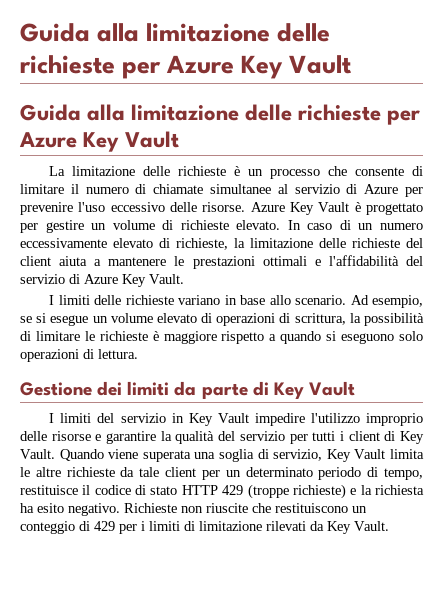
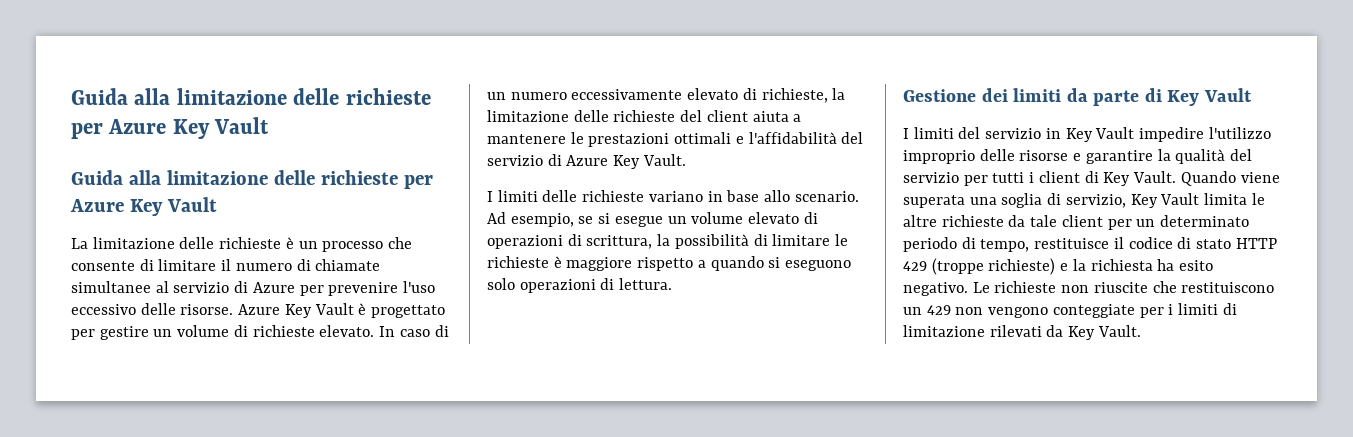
[124,503,177,513] Richieste -> [972,281,1057,293] Le richieste
[20,521,115,534] conteggio di 429 -> [926,304,1135,318] 429 non vengono conteggiate

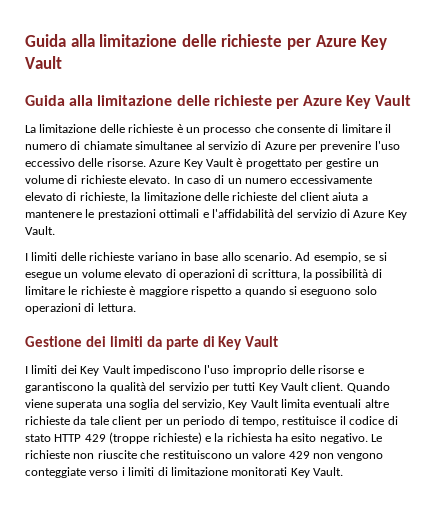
[958,127,1271,142] del servizio in Key Vault impedire l'utilizzo -> [60,365,230,376] dei Key Vault impediscono l'uso
[1085,150,1153,164] garantire -> [25,382,94,393] garantiscono
[1029,171,1177,186] i client di Key Vault. -> [258,382,344,393] Key Vault client.
[1047,193,1062,205] di -> [162,399,179,408] del
[1251,193,1265,205] le -> [313,399,362,408] eventuali
[1160,215,1250,227] determinato -> (180, 422) none
(922, 311) none -> [252,450,286,459] valore
[1139,307,1164,318] per -> [89,470,119,476] verso
[989,325,1064,337] rilevati da -> [231,467,288,476] monitorati

